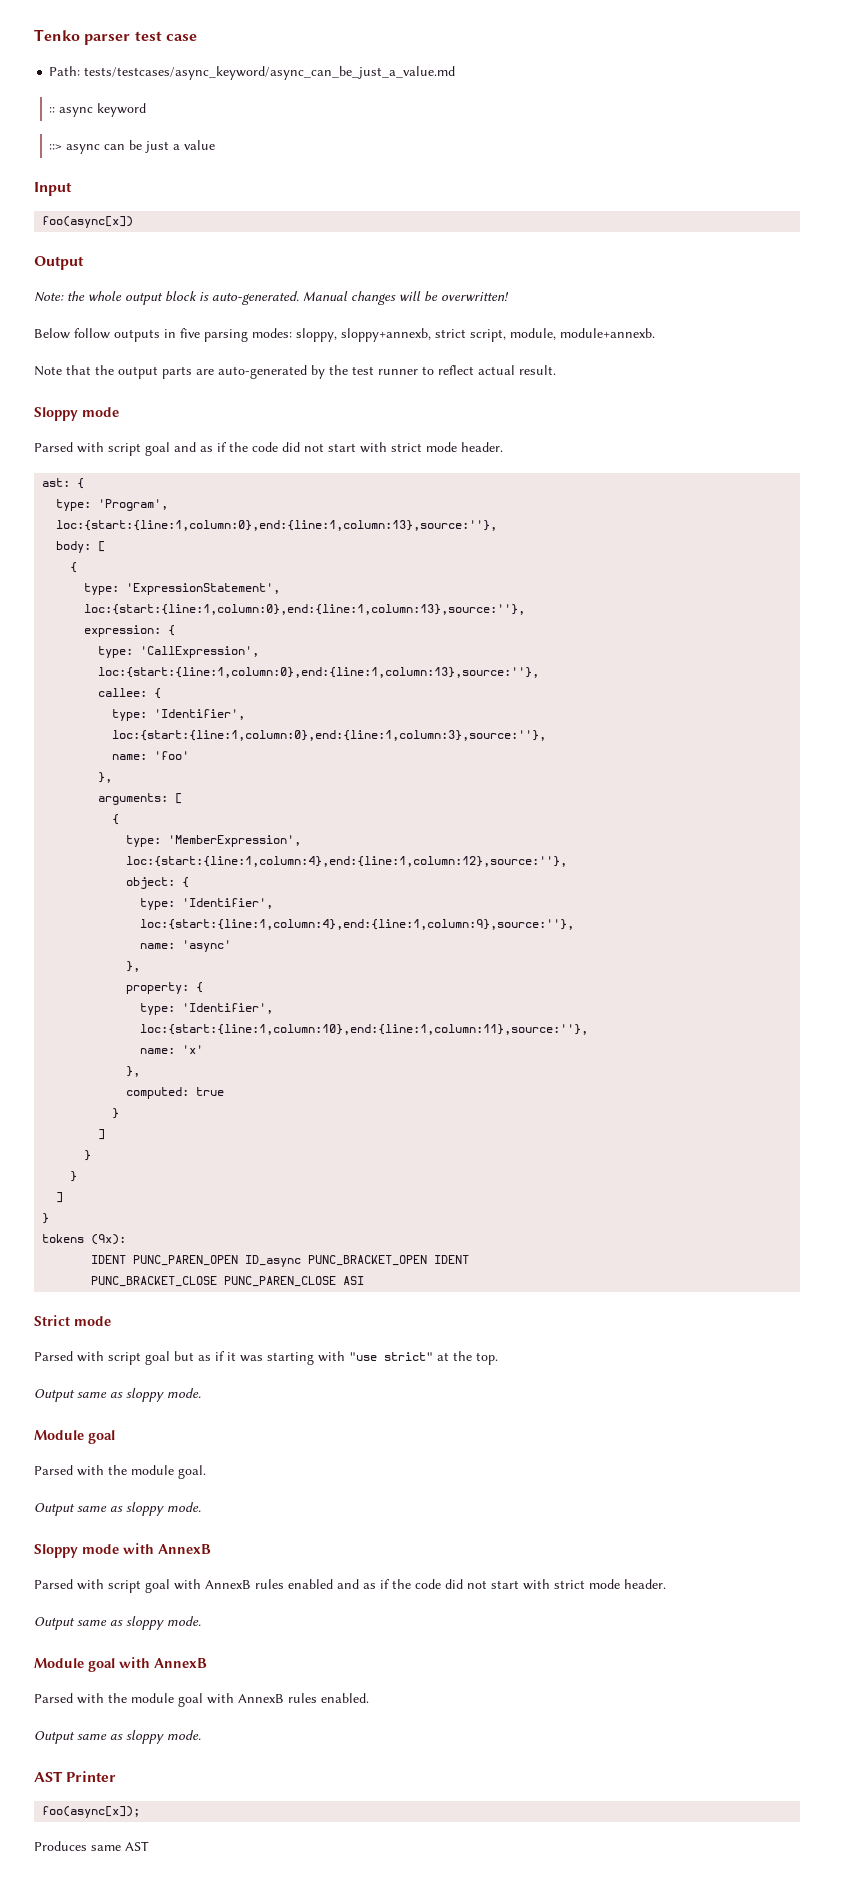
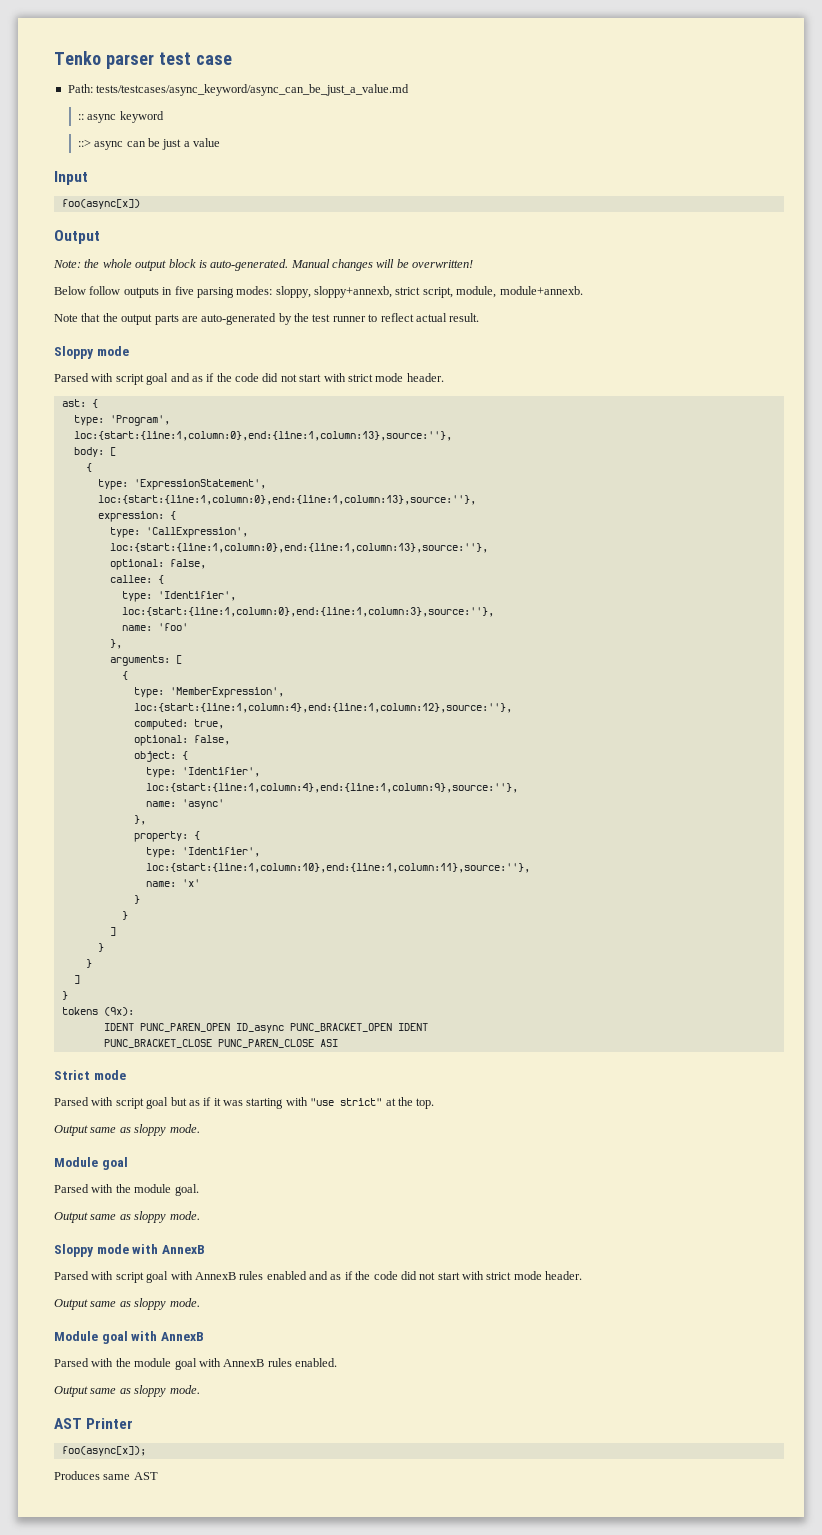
(540, 672) none -> [109,559,206,570] // optional: false,
(568, 861) none -> [133,719,224,730] [133,735,230,746] // computed: true, // optional: false,
[126,1066,141,1077] [126,1087,225,1099] }, // computed: true -> [133,895,140,904] }

